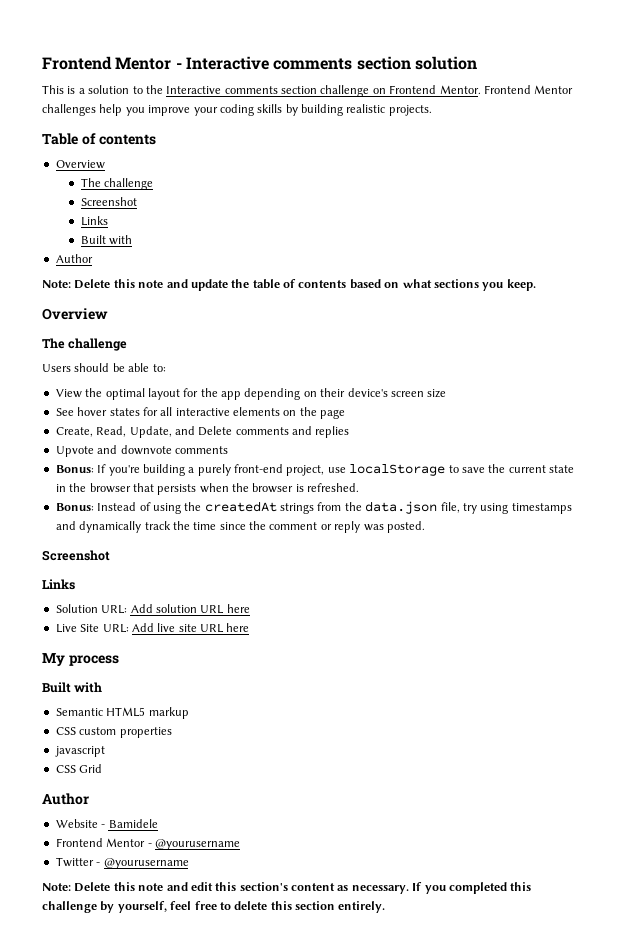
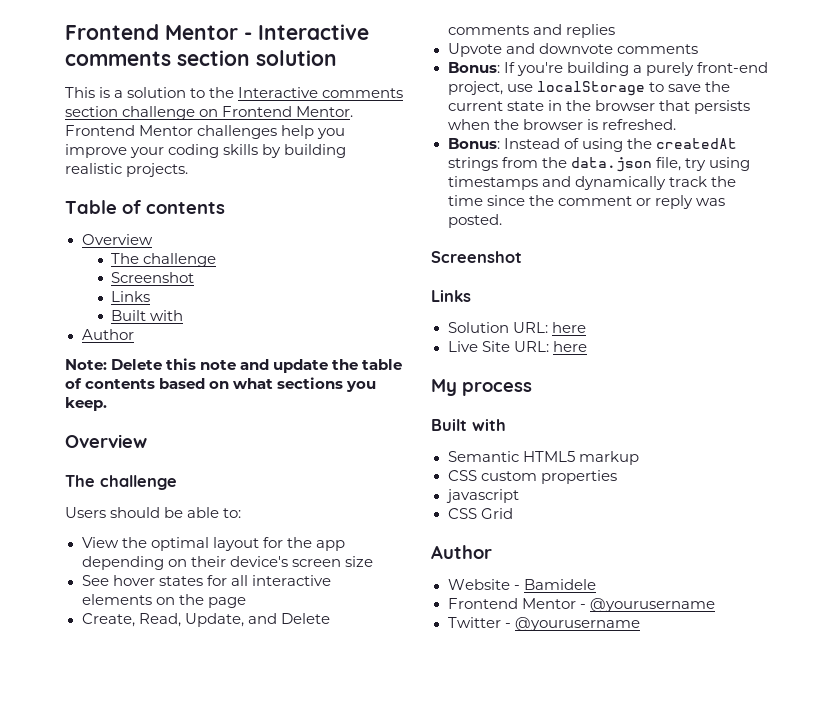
[130,604,225,614] Add solution URL -> (548, 327) none
[131,623,224,633] Add live site URL -> (549, 346) none
[42,882,532,894] [42,901,386,913] // Note: Delete this note and edit this section's content as necessary. If you completed this challenge by yourself, feel free to delete this section entirely. -> (640, 624) none

